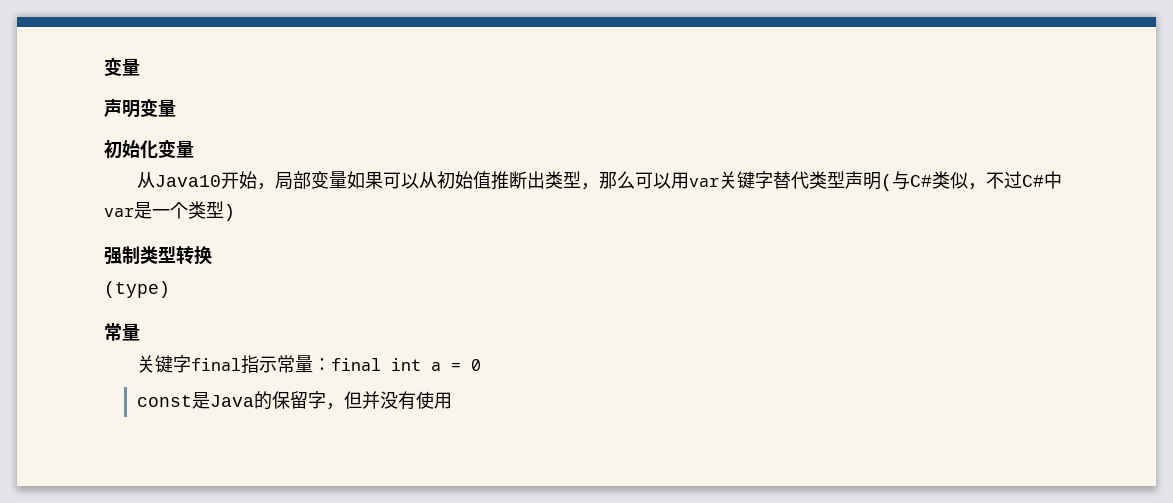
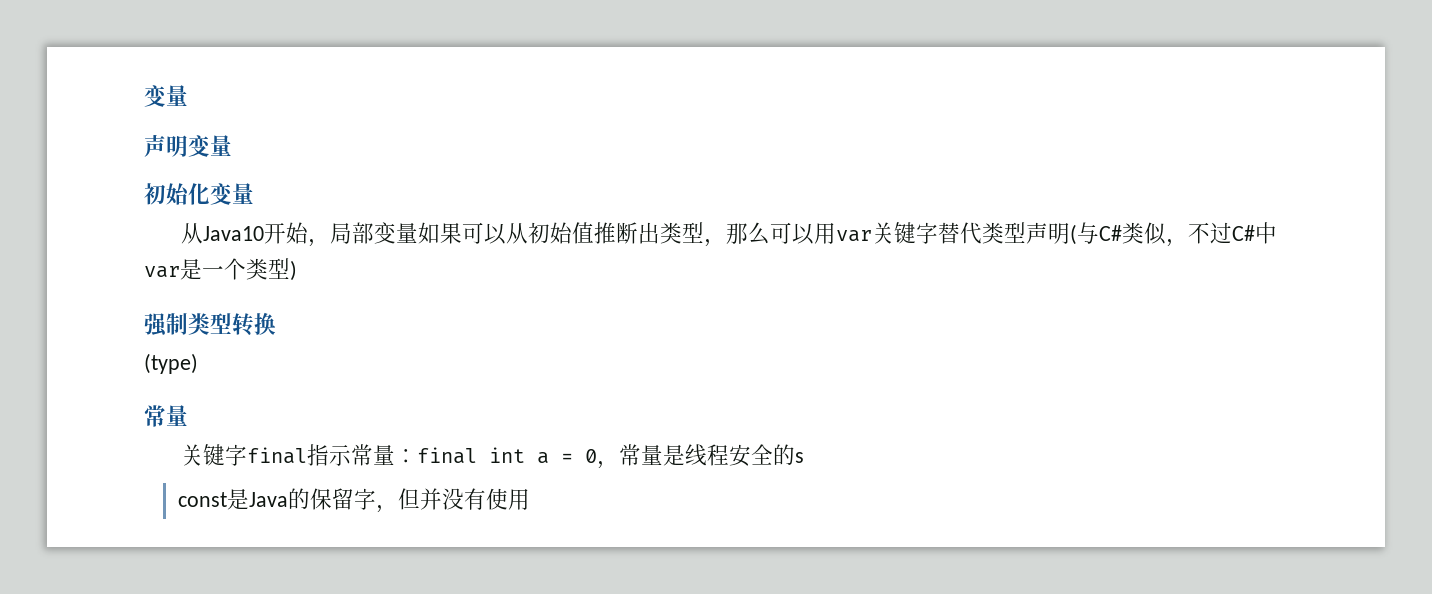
(482, 365) none -> [597,444,805,469] ，常量是线程安全的s

